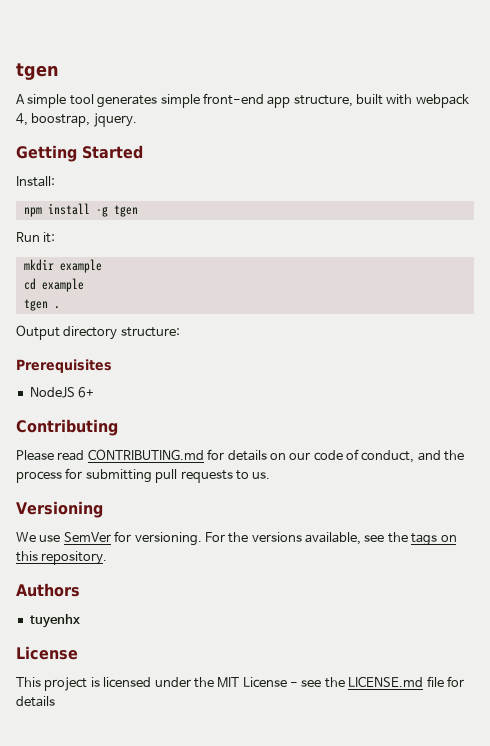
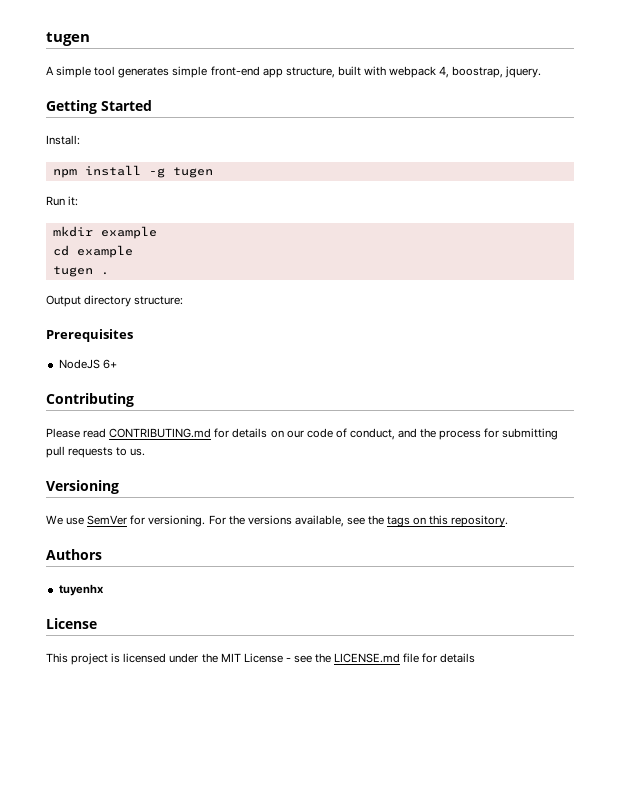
[16,63,59,80] tgen -> [46,32,90,46] tugen
[113,205,138,217] tgen -> [172,167,213,178] tugen
[23,299,48,311] tgen -> [52,266,93,277] tugen

